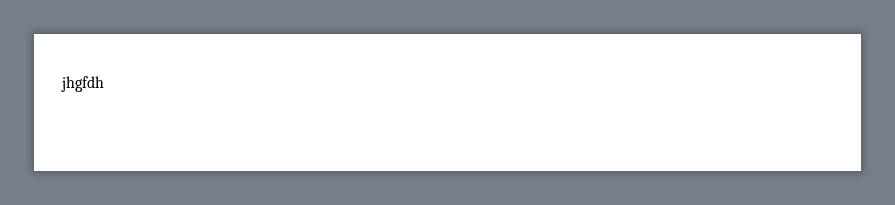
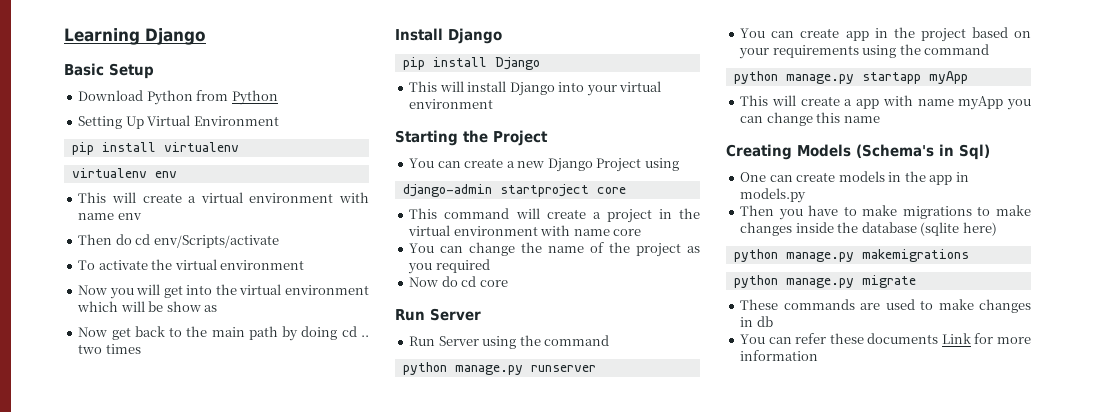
[61,76,104,92] jhgfdh -> [64,28,206,45] [64,63,154,79] [78,90,278,105] [78,115,279,129] [71,142,239,155] [71,168,177,178] [78,192,369,203] [78,213,142,220] [78,234,279,248] [78,259,305,270] [78,284,369,299] [77,301,218,312] [78,326,369,341] [78,344,141,354] [395,28,502,44] [402,57,540,70] [409,81,662,96] [409,99,494,109] [395,130,548,146] [409,158,679,172] [402,184,626,197] [409,208,700,223] [408,225,642,236] [409,242,700,257] [408,259,490,274] [409,276,508,287] [395,308,481,321] [409,335,610,349] [402,362,596,375] [740,27,1031,42] [739,44,990,59] [733,71,968,84] [740,95,1031,110] [740,112,880,126] [726,144,990,160] [740,171,969,185] [740,188,807,203] [740,205,1031,220] [740,222,997,236] [733,249,969,262] [733,275,916,288] [740,299,1031,313] [740,316,773,327] [740,333,1031,344] [740,350,819,361] Learning Django // Basic Setup // Download Python from Python // Setting Up Virtual Environment // pip install virtualenv // virtualenv env // This will create a virtual environment with name env // Then do cd env/Scripts/activate // To activate the virtual environment // Now you will get into the virtual environment which will be show as // Now get back to the main path by doing cd .. two times // Install Django // pip install Django // This will install Django into your virtual environment // Starting the Project // You can create a new Django Project using // django-admin startproject core // This command will create a project in the virtual environment with name core // You can change the name of the project as you required // Now do cd core // Run Server // Run Server using the command // python manage.py runserver // You can create app in the project based on your requirements using the command // python manage.py startapp myApp // This will create a app with name myApp you can change this name // Creating Models (Schema's in Sql) // One can create models in the app in models.py // Then you have to make migrations to make changes inside the database (sqlite here) // python manage.py makemigrations // python manage.py migrate // These commands are used to make changes in db // You can refer these documents Link for more information

